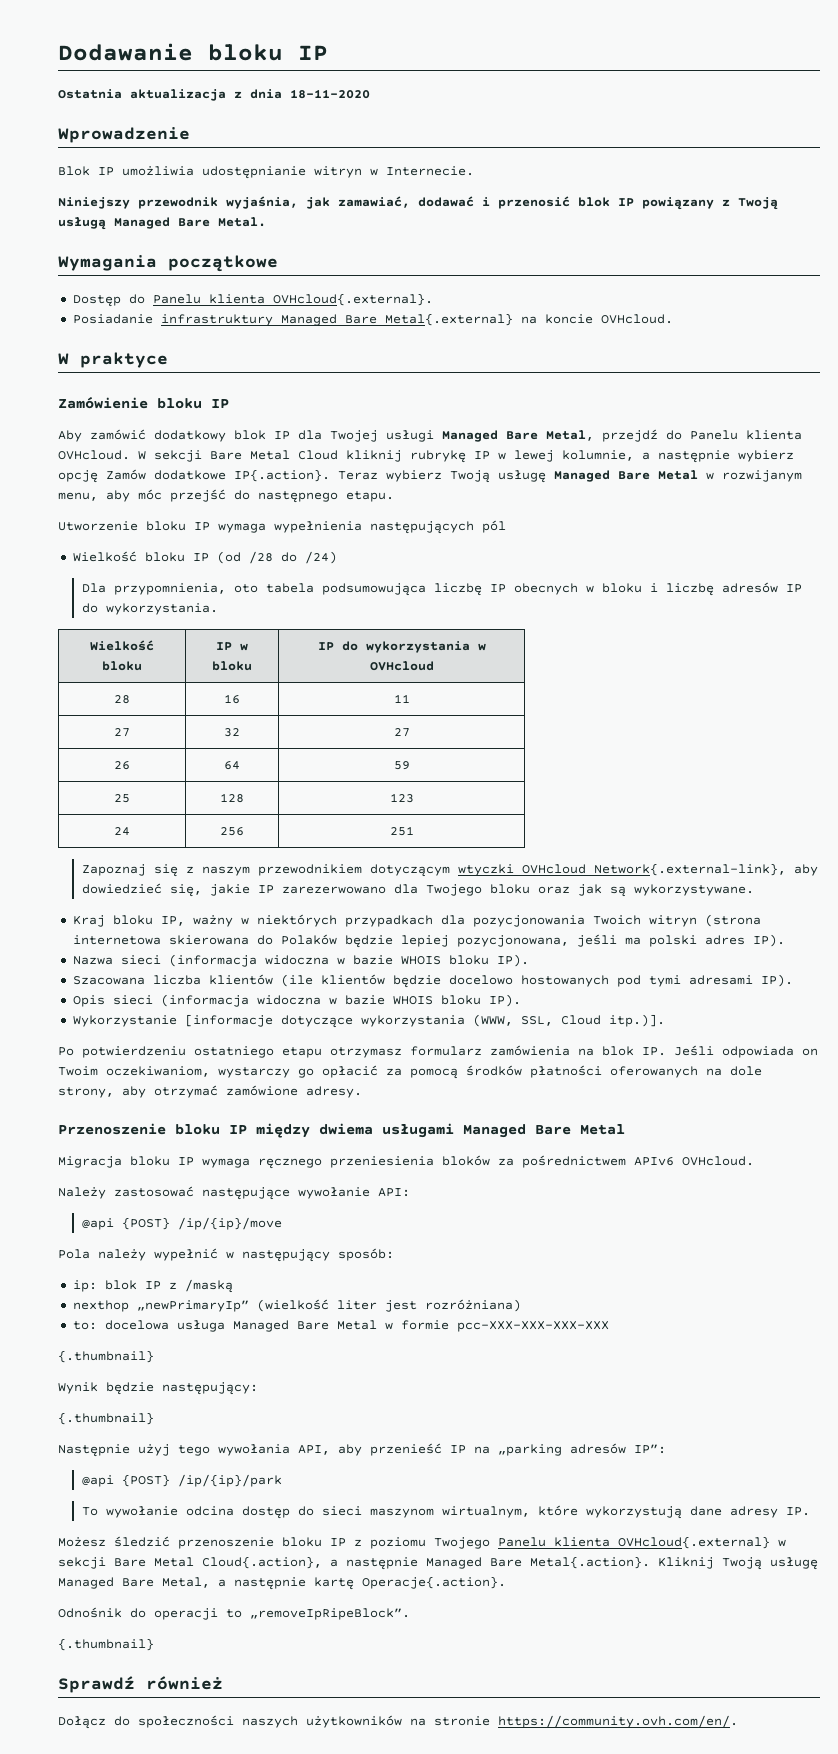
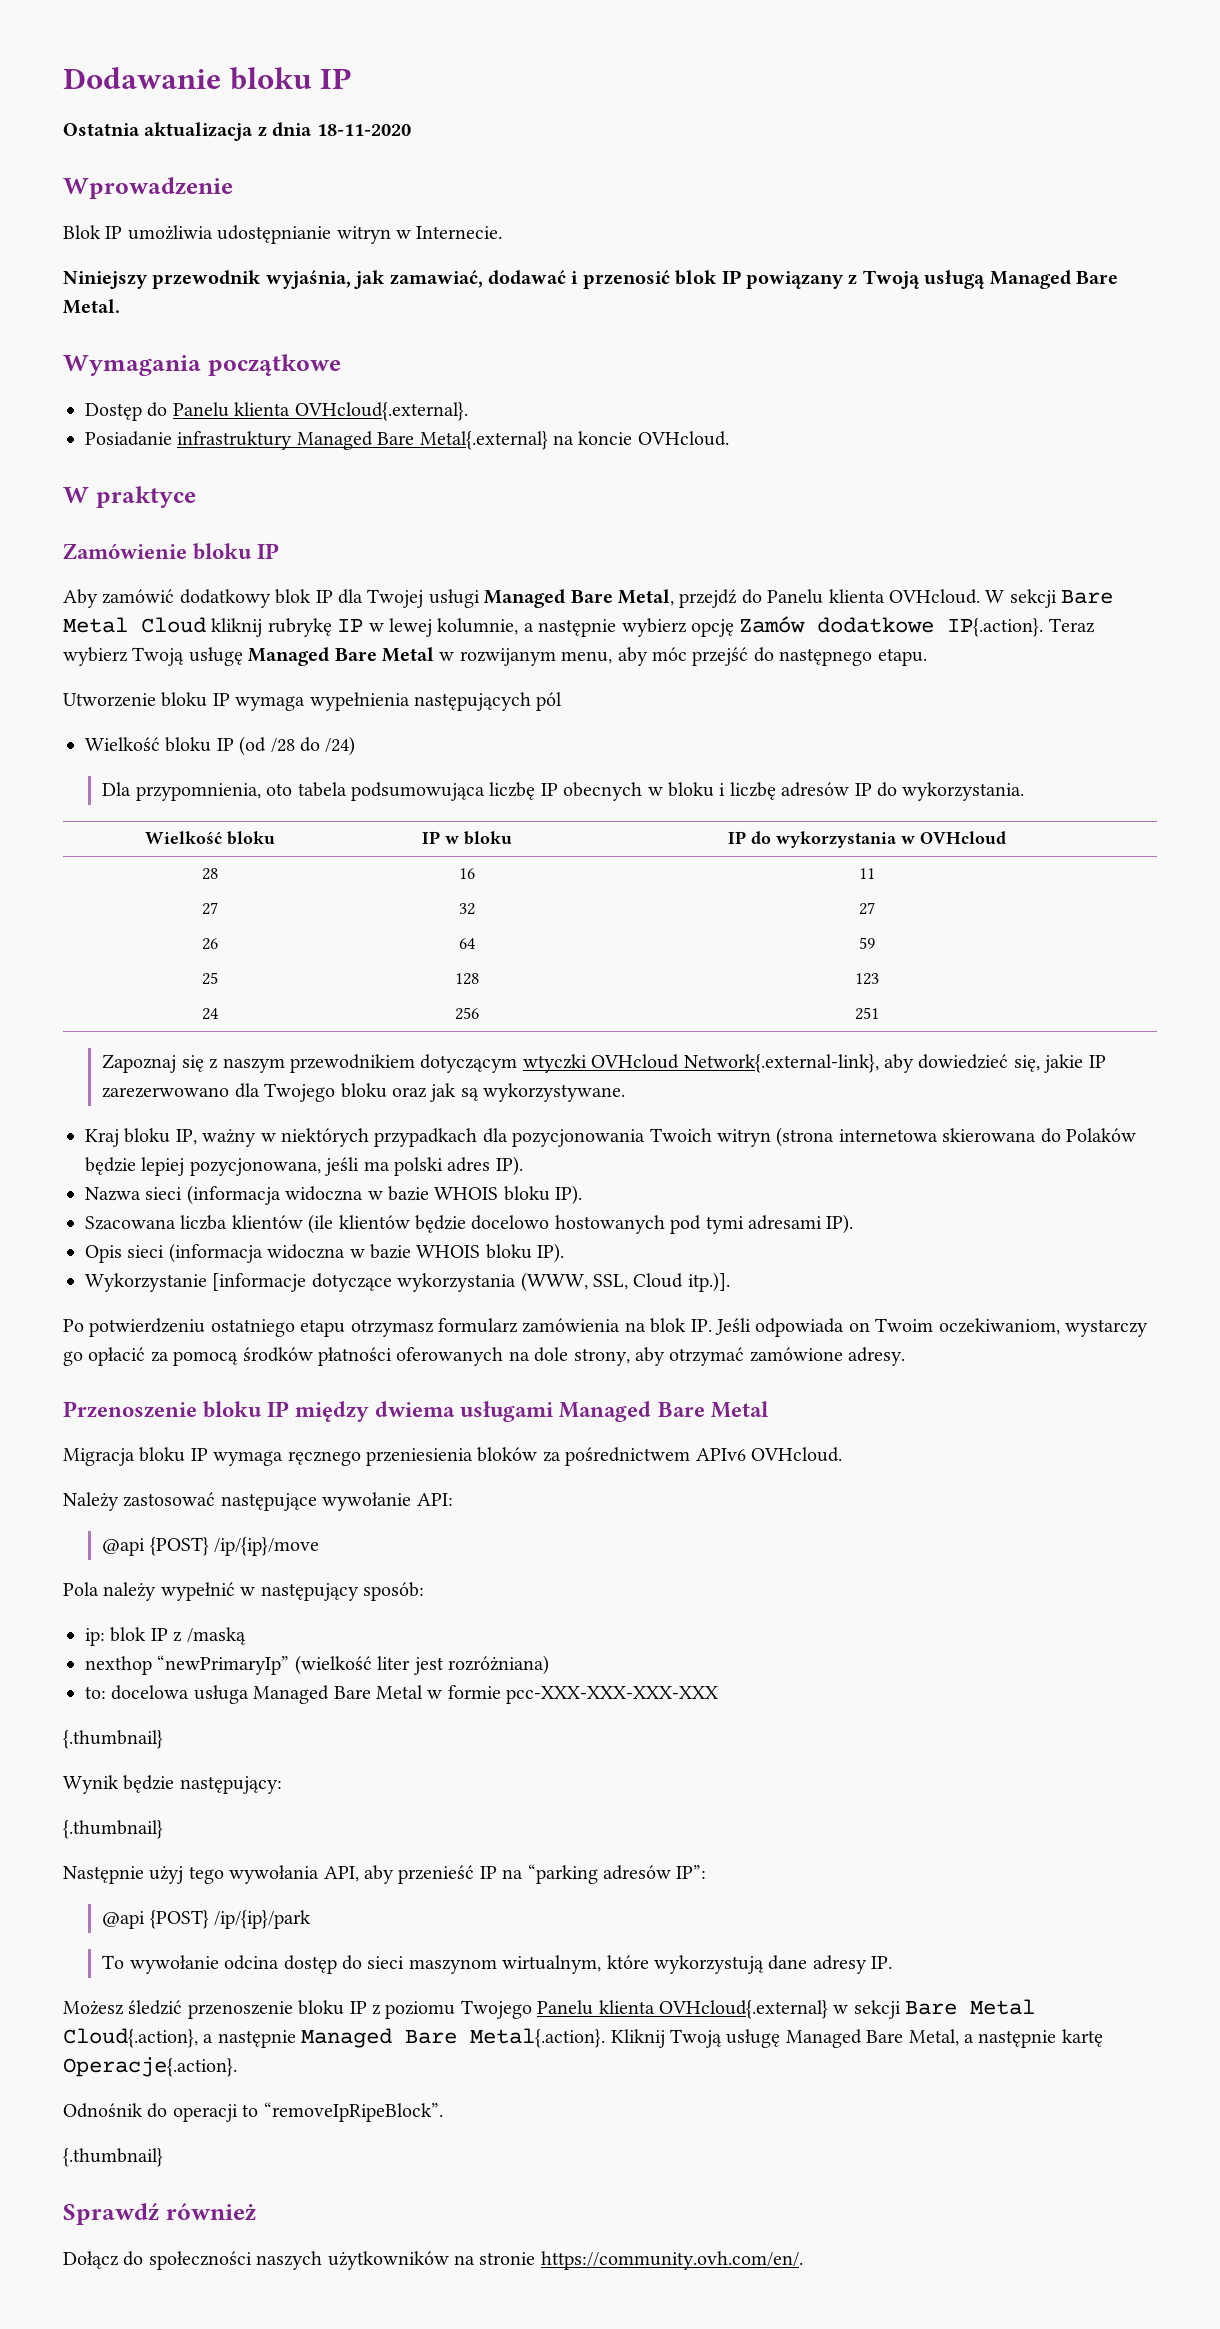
[136,1300,249,1312] „newPrimaryIp” -> [157,1655,290,1675] “newPrimaryIp”
[498,1444,562,1456] „parking -> [527,1864,598,1884] “parking
[250,1608,410,1620] „removeIpRipeBlock”. -> [263,2102,443,2122] “removeIpRipeBlock”.

